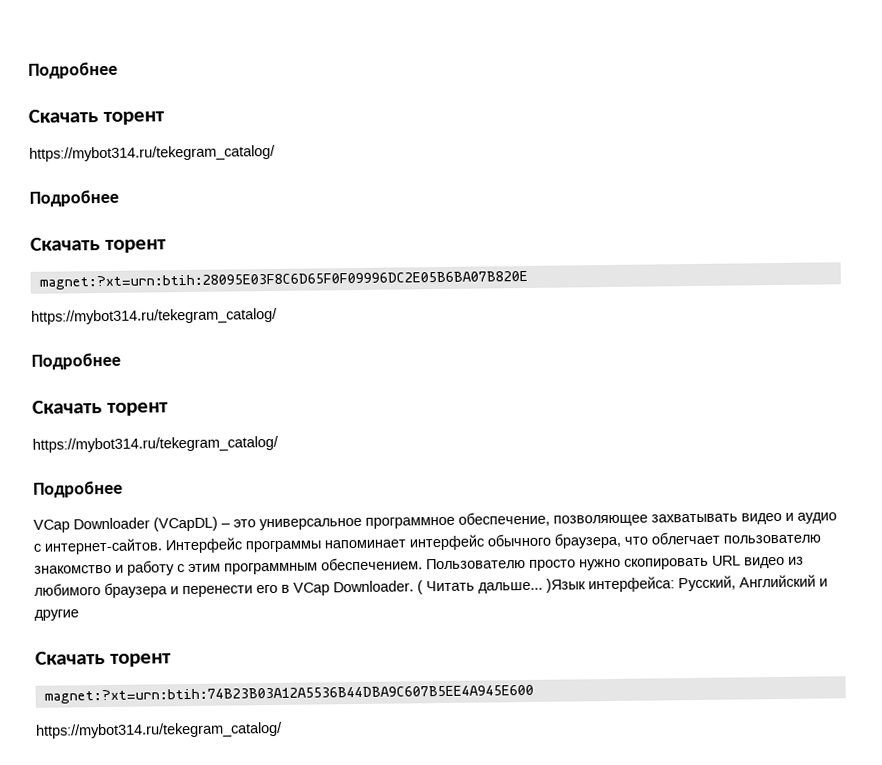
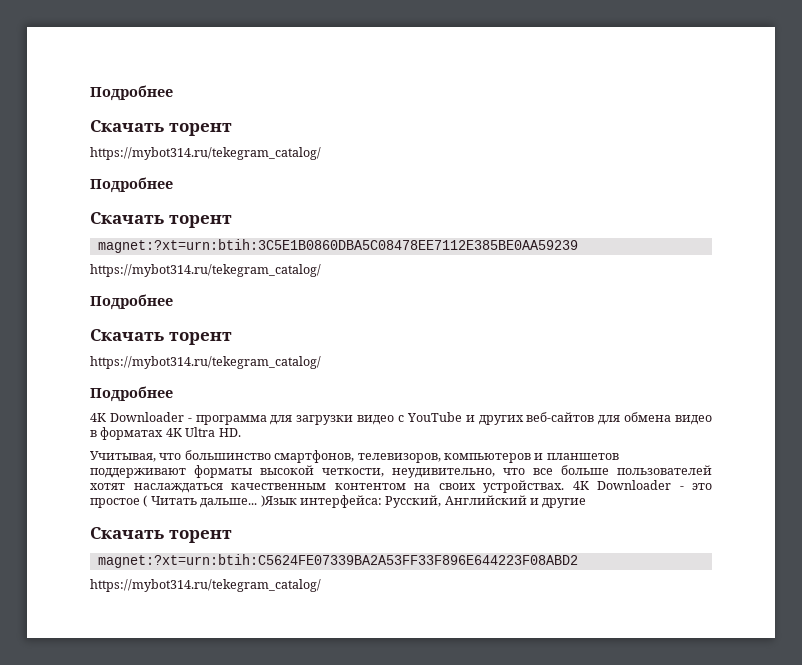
[38,270,528,290] magnet:?xt=urn:btih:28095E03F8C6D65F0F09996DC2E05B6BA07B820E -> [97,239,578,253] magnet:?xt=urn:btih:3C5E1B0860DBA5C08478EE7112E385BE0AA59239
[33,511,837,533] [33,531,821,555] [34,555,804,576] [34,580,414,599] VCap Downloader (VCapDL) – это универсальное программное обеспечение, позволяющее захватывать видео и аудио с интернет-сайтов. Интерфейс программы напоминает интерфейс обычного браузера, что облегчает пользователю знакомство и работу с этим программным обеспечением. Пользователю просто нужно скопировать URL видео из любимого браузера и перенести его в VCap Downloader. -> [90,412,712,425] [90,427,241,440] [90,450,619,463] [90,465,712,478] [90,480,712,493] [90,498,140,508] 4K Downloader - программа для загрузки видео с YouTube и других веб-сайтов для обмена видео в форматах 4K Ultra HD. // Учитывая, что большинство смартфонов, телевизоров, компьютеров и планшетов поддерживают форматы высокой четкости, неудивительно, что все больше пользователей хотят наслаждаться качественным контентом на своих устройствах. 4K Downloader - это простое
[43,684,534,704] magnet:?xt=urn:btih:74B23B03A12A5536B44DBA9C607B5EE4A945E600 -> [97,554,578,568] magnet:?xt=urn:btih:C5624FE07339BA2A53FF33F896E644223F08ABD2

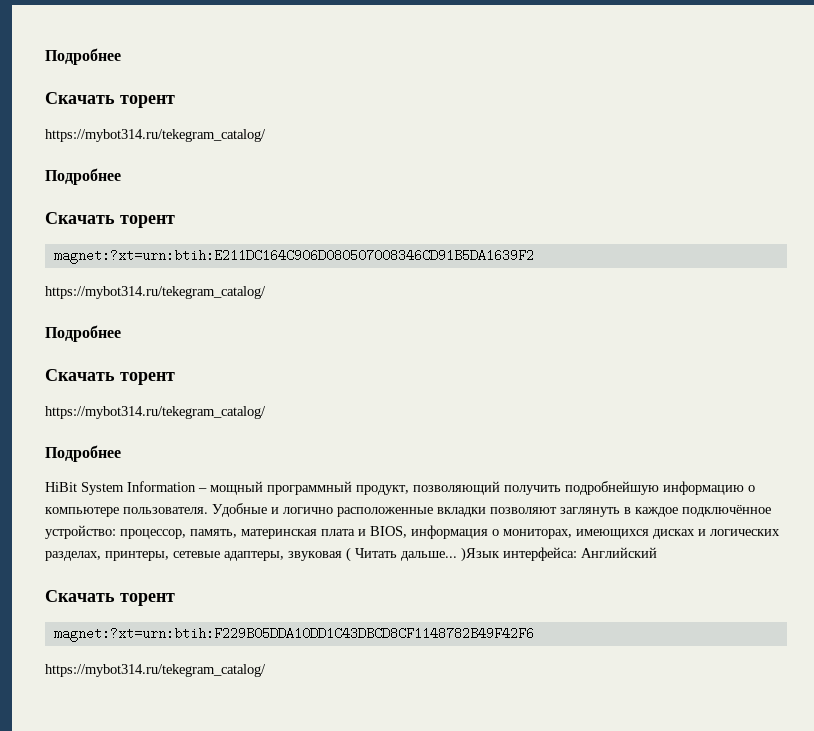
[97,239,578,253] magnet:?xt=urn:btih:3C5E1B0860DBA5C08478EE7112E385BE0AA59239 -> [53,249,534,264] magnet:?xt=urn:btih:E211DC164C906D080507008346CD91B5DA1639F2
[90,412,712,425] [90,427,241,440] [90,450,619,463] [90,465,712,478] [90,480,712,493] [90,498,140,508] 4K Downloader - программа для загрузки видео с YouTube и других веб-сайтов для обмена видео в форматах 4K Ultra HD. // Учитывая, что большинство смартфонов, телевизоров, компьютеров и планшетов поддерживают форматы высокой четкости, неудивительно, что все больше пользователей хотят наслаждаться качественным контентом на своих устройствах. 4K Downloader - это простое -> [45,481,755,495] [45,503,771,517] [45,525,780,539] [45,551,342,561] HiBit System Information – мощный программный продукт, позволяющий получить подробнейшую информацию о компьютере пользователя. Удобные и логично расположенные вкладки позволяют заглянуть в каждое подключённое устройство: процессор, память, материнская плата и BIOS, информация о мониторах, имеющихся дисках и логических разделах, принтеры, сетевые адаптеры, звуковая
[385,495,442,508] Русский, -> (577, 554) none
[530,498,587,508] [90,527,232,543] [97,554,578,568] и другие // Скачать торент // magnet:?xt=urn:btih:C5624FE07339BA2A53FF33F896E644223F08ABD2 -> [45,590,175,606] [53,627,534,642] // Скачать торент // magnet:?xt=urn:btih:F229B05DDA10DD1C43DBCD8CF1148782B49F42F6

